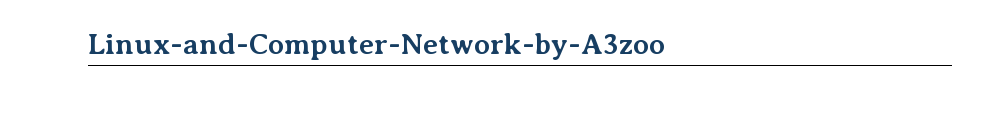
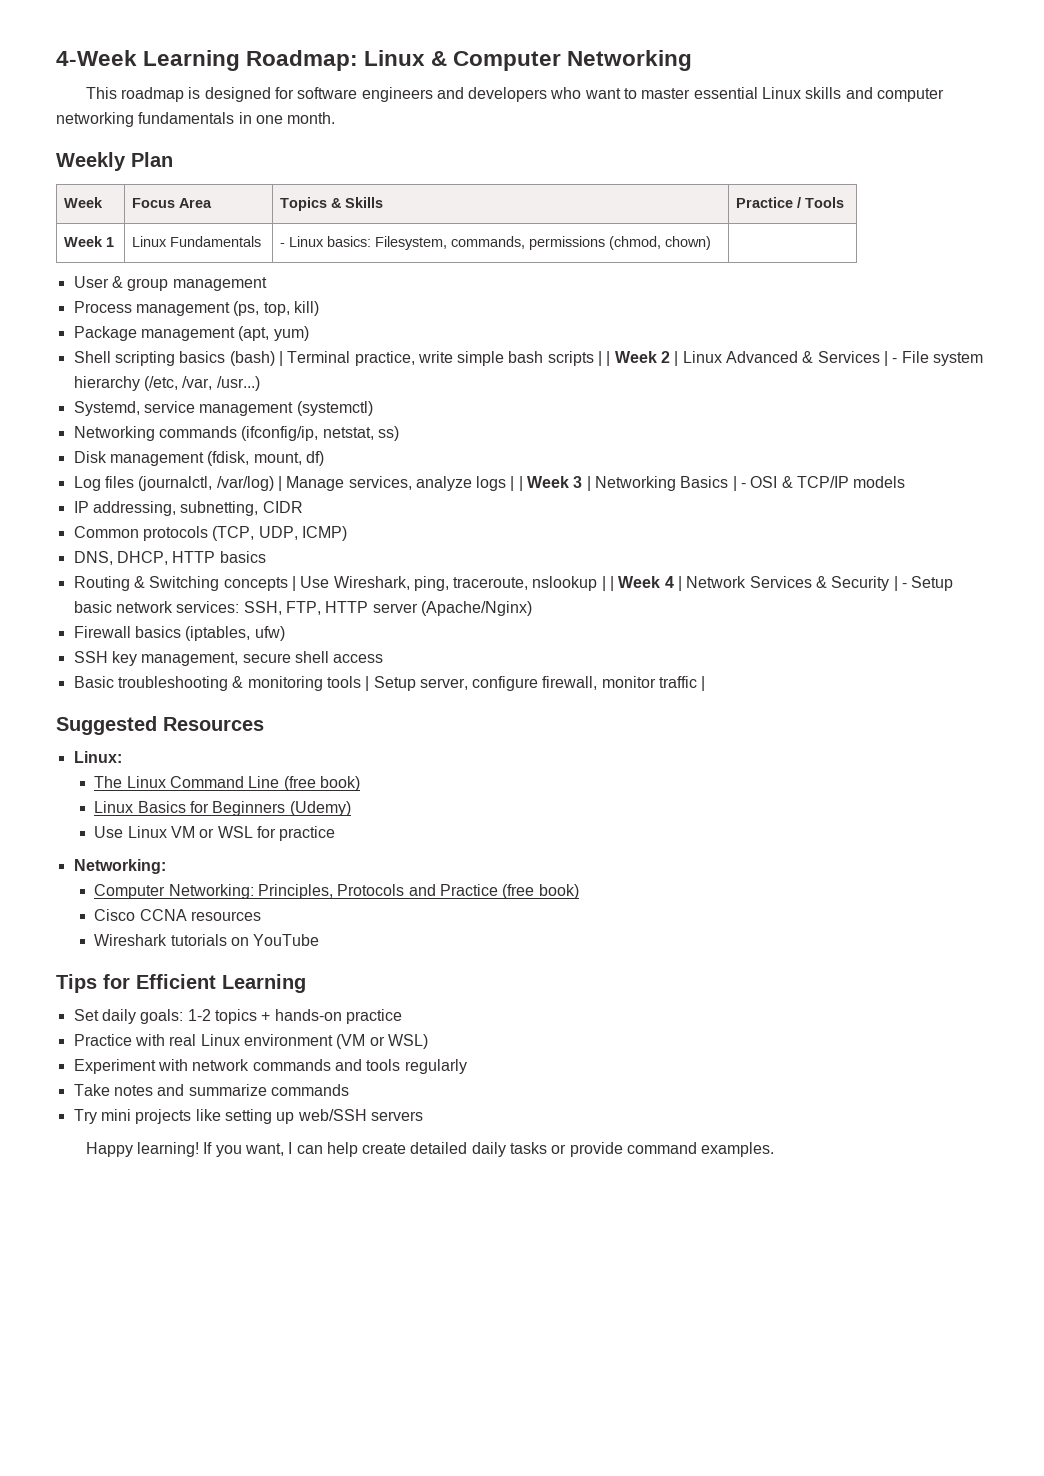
[88,33,665,60] Linux-and-Computer-Network-by-A3zoo -> [56,50,693,71] [85,87,945,102] [56,112,336,127] [56,152,173,171] [64,197,104,208] [132,198,213,208] [280,197,384,211] [736,197,845,208] [64,236,115,247] [132,236,262,247] [280,236,712,250] [73,276,267,291] [73,301,319,316] [73,326,309,341] [73,351,983,366] [73,376,260,391] [73,401,373,416] [73,426,399,441] [73,451,324,466] [73,476,906,491] [73,501,303,516] [73,526,347,541] [73,551,266,565] [73,576,954,591] [73,601,532,616] [73,626,285,641] [73,651,384,666] [73,676,706,691] [56,716,264,735] [73,751,122,763] [94,776,361,791] [94,801,351,816] [94,826,336,841] [73,859,166,874] [94,884,579,899] [94,909,262,921] [94,934,320,946] [56,974,306,993] [73,1009,402,1024] [73,1034,428,1049] [73,1059,467,1074] [73,1084,349,1096] [73,1109,423,1124] [85,1142,775,1157] 4-Week Learning Roadmap: Linux & Computer Networking // This roadmap is designed for software engineers and developers who want to master essential Linux skills and computer networking fundamentals in one month. // Weekly Plan // Week | Focus Area | Topics & Skills | Practice / Tools // Week 1 | Linux Fundamentals | - Linux basics: Filesystem, commands, permissions (chmod, chown) | // User & group management // Process management (ps, top, kill) // Package management (apt, yum) // Shell scripting basics (bash) | Terminal practice, write simple bash scripts | | Week 2 | Linux Advanced & Services | - File system hierarchy (/etc, /var, /usr...) // Systemd, service management (systemctl) // Networking commands (ifconfig/ip, netstat, ss) // Disk management (fdisk, mount, df) // Log files (journalctl, /var/log) | Manage services, analyze logs | | Week 3 | Networking Basics | - OSI & TCP/IP models // IP addressing, subnetting, CIDR // Common protocols (TCP, UDP, ICMP) // DNS, DHCP, HTTP basics // Routing & Switching concepts | Use Wireshark, ping, traceroute, nslookup | | Week 4 | Network Services & Security | - Setup basic network services: SSH, FTP, HTTP server (Apache/Nginx) // Firewall basics (iptables, ufw) // SSH key management, secure shell access // Basic troubleshooting & monitoring tools | Setup server, configure firewall, monitor traffic | // Suggested Resources // Linux: // The Linux Command Line (free book) // Linux Basics for Beginners (Udemy) // Use Linux VM or WSL for practice // Networking: // Computer Networking: Principles, Protocols and Practice (free book) // Cisco CCNA resources // Wireshark tutorials on YouTube // Tips for Efficient Learning // Set daily goals: 1-2 topics + hands-on practice // Practice with real Linux environment (VM or WSL) // Experiment with network commands and tools regularly // Take notes and summarize commands // Try mini projects like setting up web/SSH servers // Happy learning! If you want, I can help create detailed daily tasks or provide command examples.

